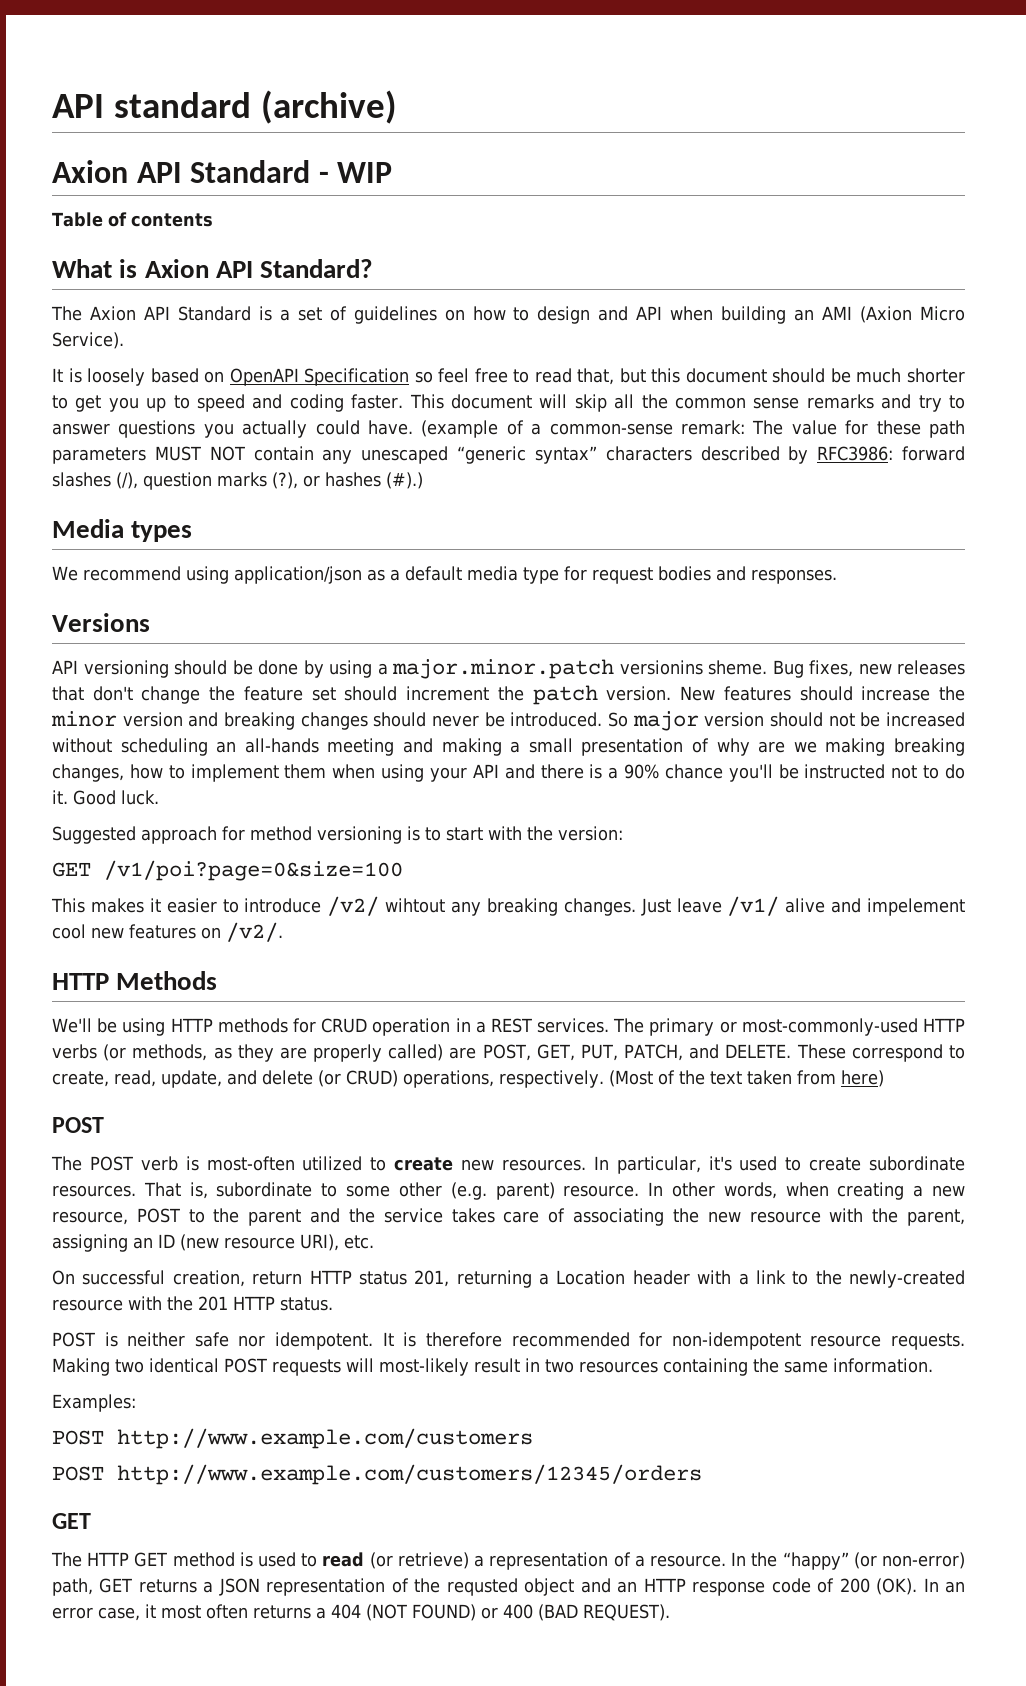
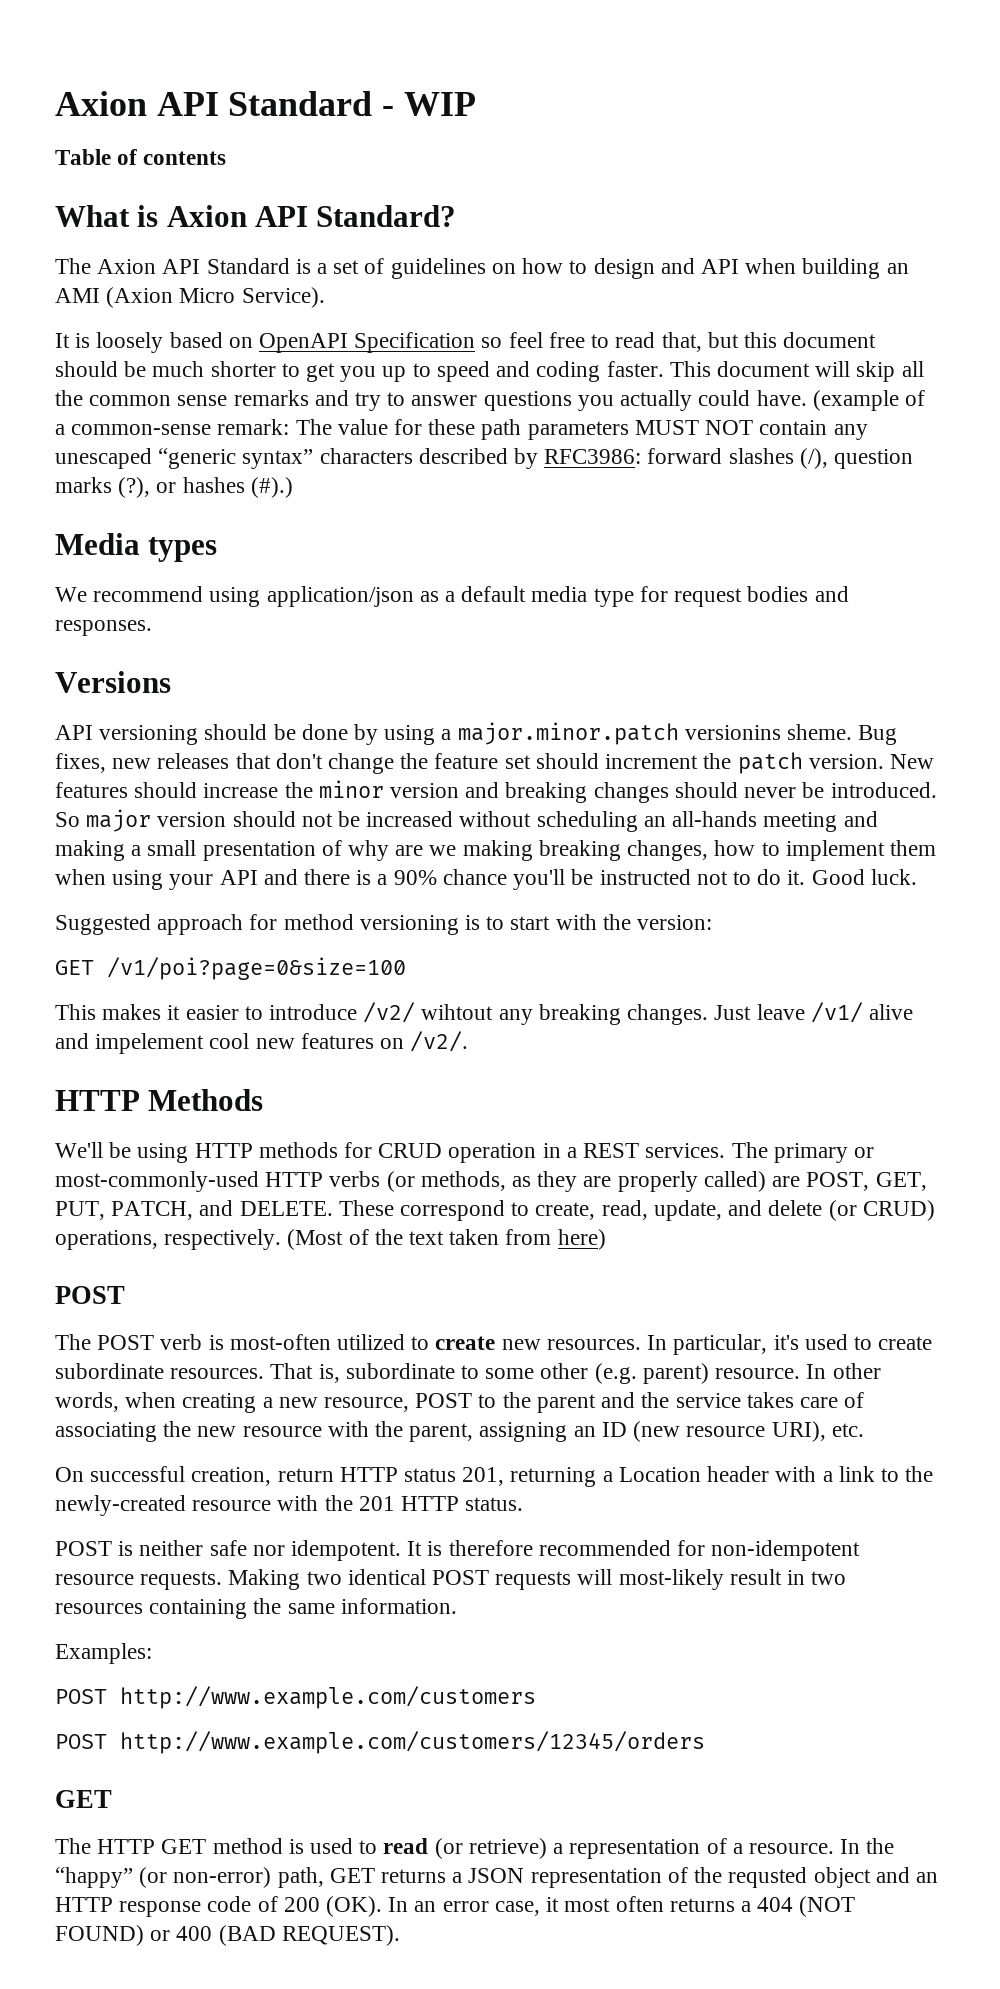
[52,90,397,124] API standard (archive) // -> (55, 103) none

